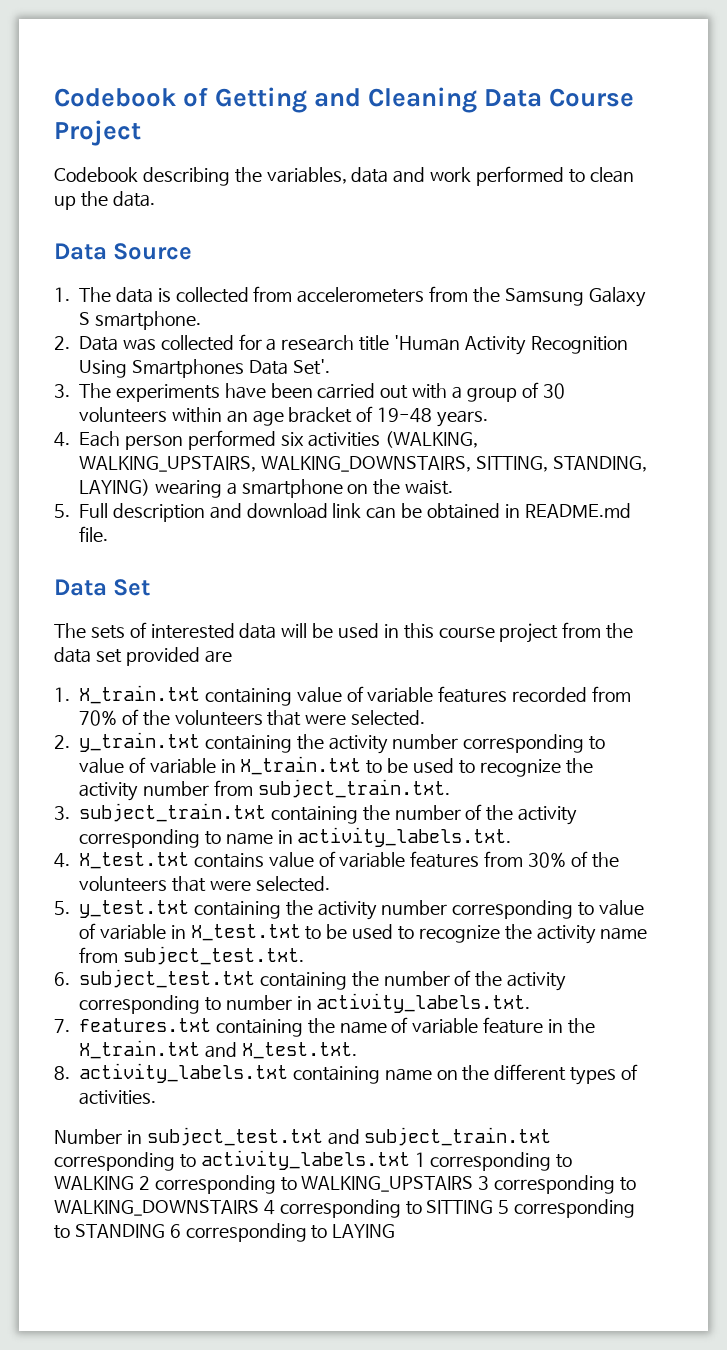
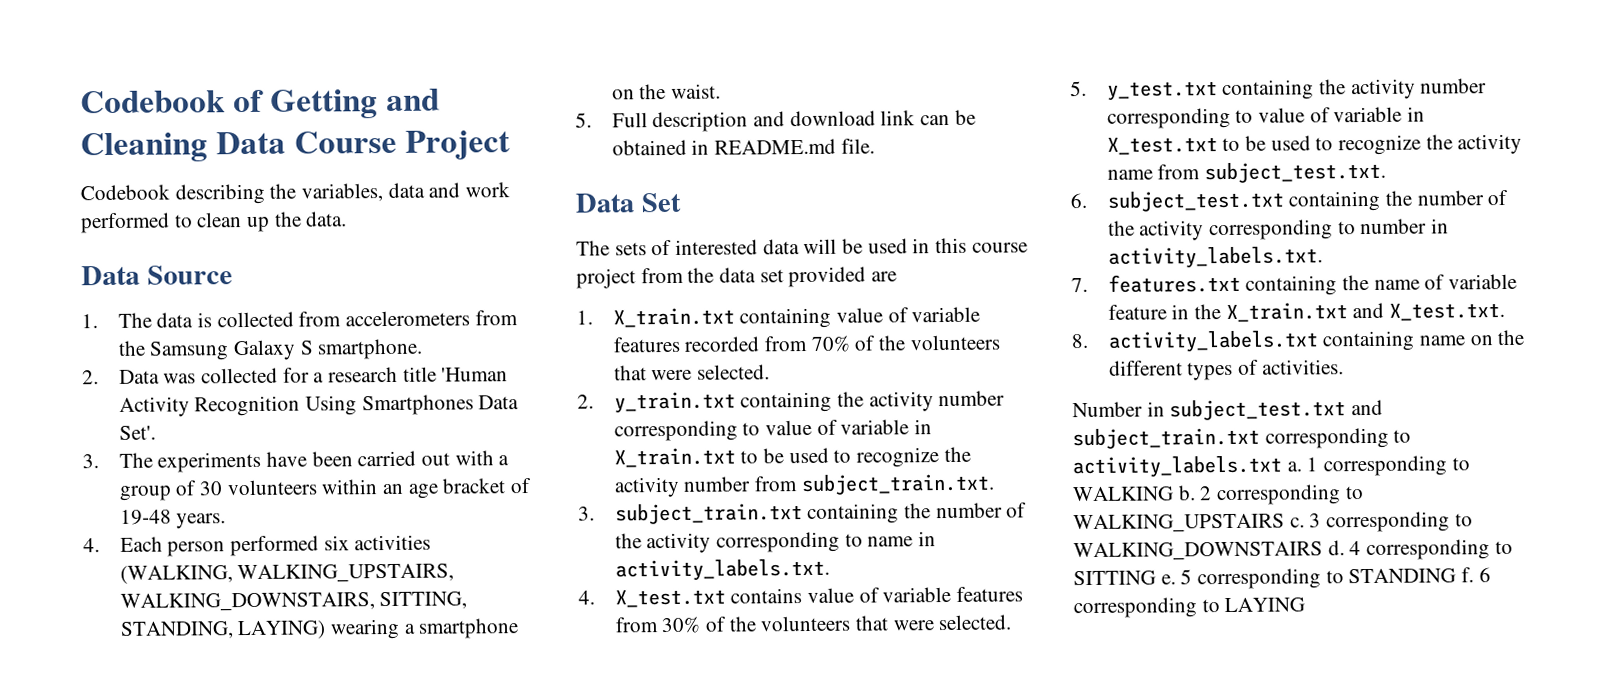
(410, 1160) none -> [1286,461,1302,472] a.
(134, 1183) none -> [1177,485,1196,501] b.
(474, 1184) none -> [1289,517,1305,528] c.
(259, 1208) none -> [1327,540,1345,556] d.
(494, 1207) none -> [1160,574,1176,585] e.
(165, 1231) none -> [1461,567,1475,583] f.

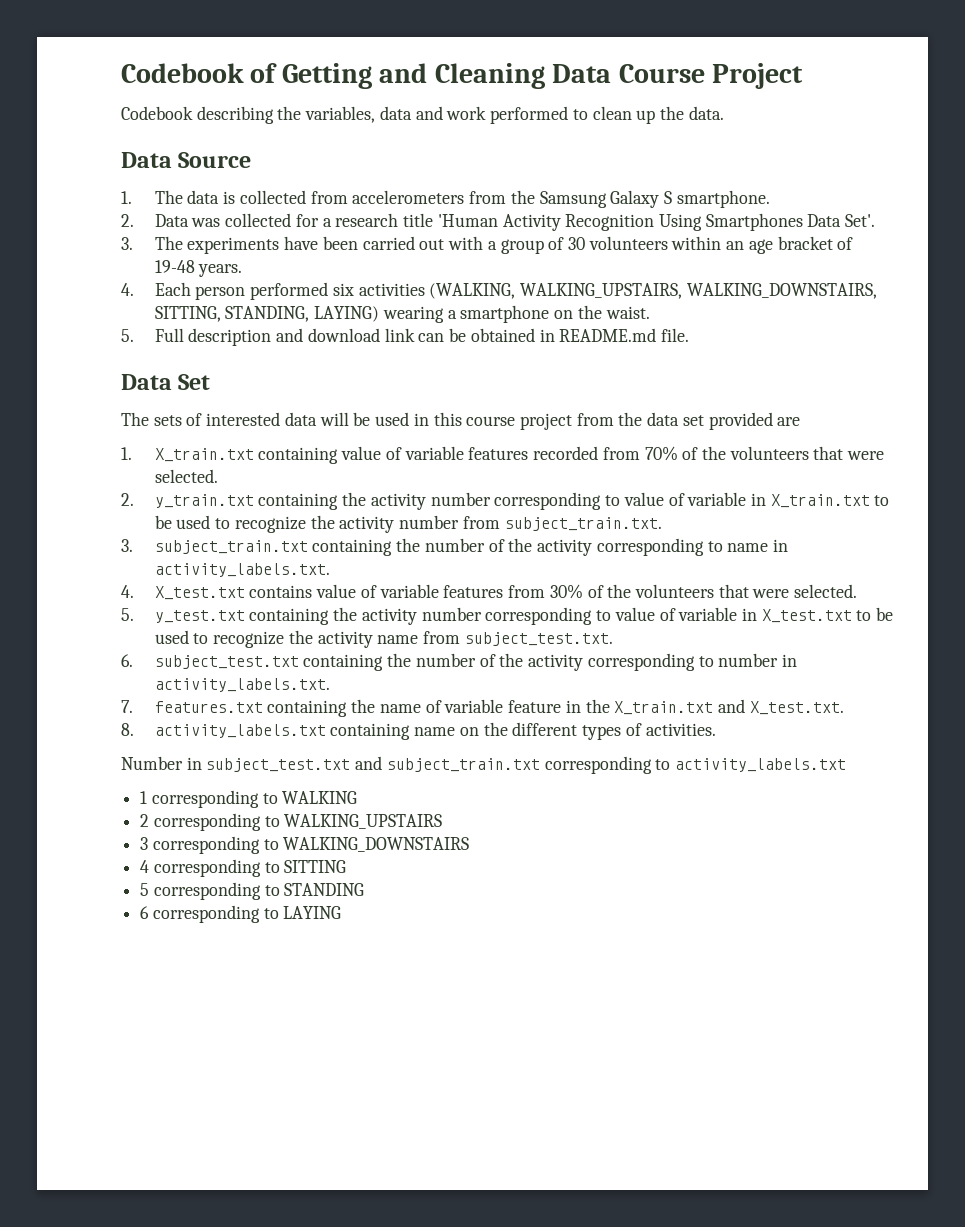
[1286,461,1302,472] a. -> (847, 765) //
[1177,485,1196,501] b. -> (358, 797) //
[1289,517,1305,528] c. -> (443, 821) //
[1327,540,1345,556] d. -> (470, 844) //
[1160,574,1176,585] e. -> (347, 866) //
[1461,567,1475,583] f. -> (365, 889) //

